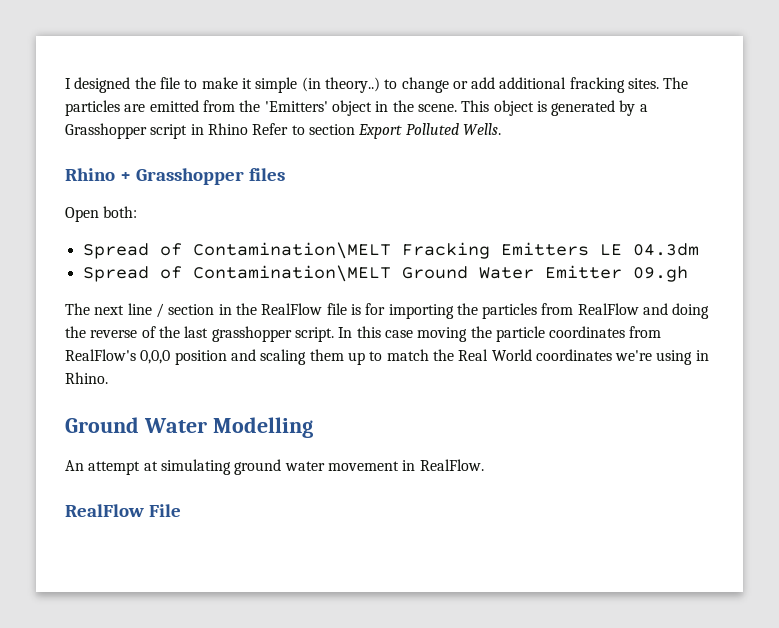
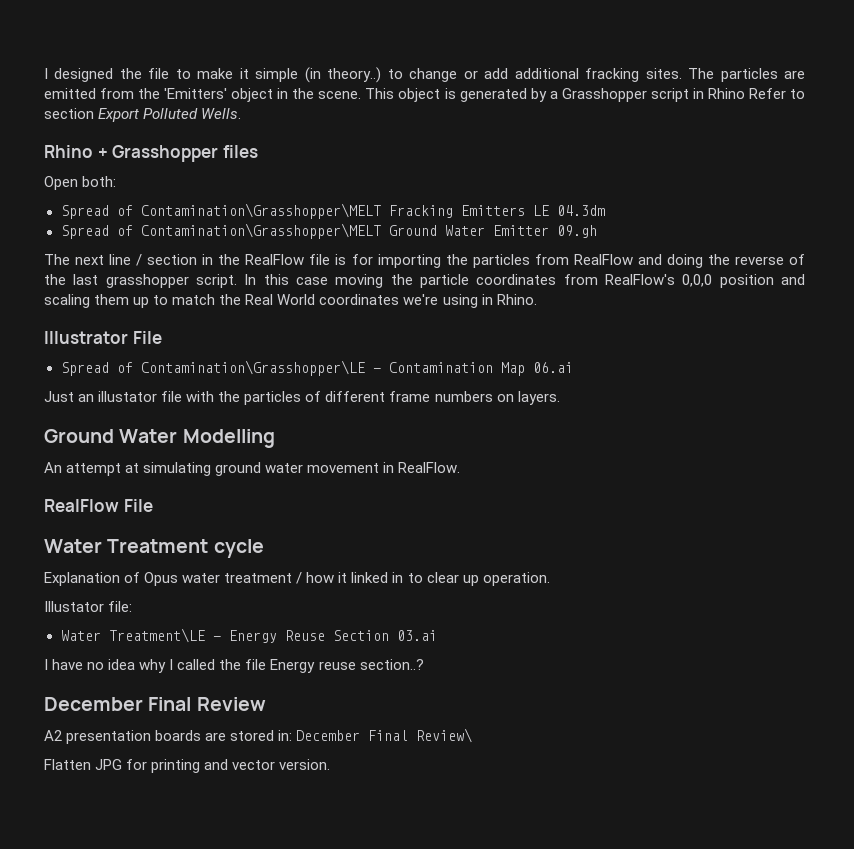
[192,242,391,259] Contamination\MELT -> [140,203,381,219] Contamination\Grasshopper\MELT
[192,265,391,282] Contamination\MELT -> [140,223,381,239] Contamination\Grasshopper\MELT
(108, 378) none -> [44,331,162,344] [60,360,573,376] [44,391,560,405] // Illustrator File // Spread of Contamination\Grasshopper\LE - Contamination Map 06.ai // Just an illustator file with the particles of different frame numbers on layers.
(181, 510) none -> [44,539,264,558] [44,572,550,586] [44,601,133,612] [60,628,437,643] [44,659,424,673] [44,697,266,711] [44,728,473,744] [44,759,331,773] // Water Treatment cycle // Explanation of Opus water treatment / how it linked in to clear up operation. // Illustator file: // Water Treatment\LE - Energy Reuse Section 03.ai // I have no idea why I called the file Energy reuse section..? // December Final Review // A2 presentation boards are stored in: December Final Review\ // Flatten JPG for printing and vector version.

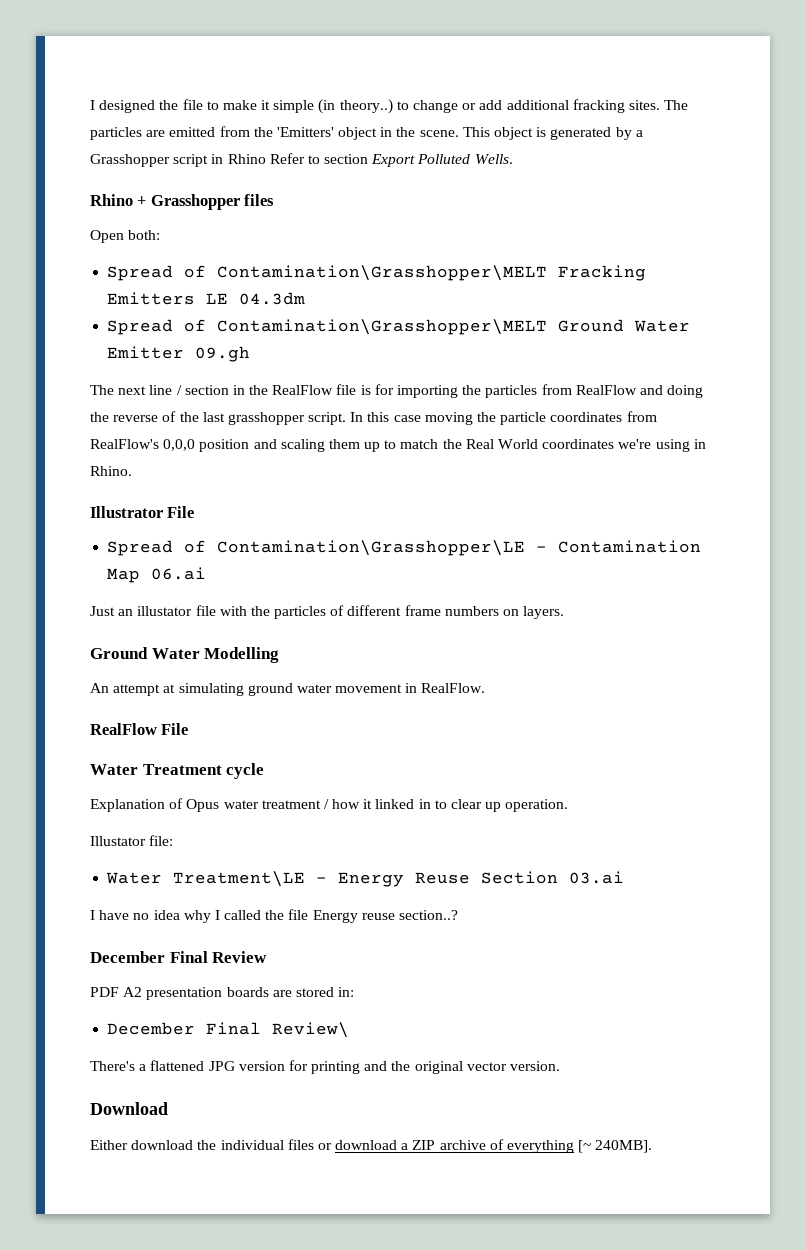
(266, 704) none -> [90,987,119,997] PDF
(293, 735) none -> (355, 992) //
[44,759,123,770] Flatten JPG -> [90,1060,285,1071] There's a flattened JPG version
(229, 764) none -> [391,1061,463,1074] the original
(331, 764) none -> [90,1102,168,1115] [90,1139,653,1153] // Download // Either download the individual files or download a ZIP archive of everything [~ 240MB].

